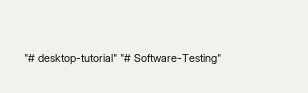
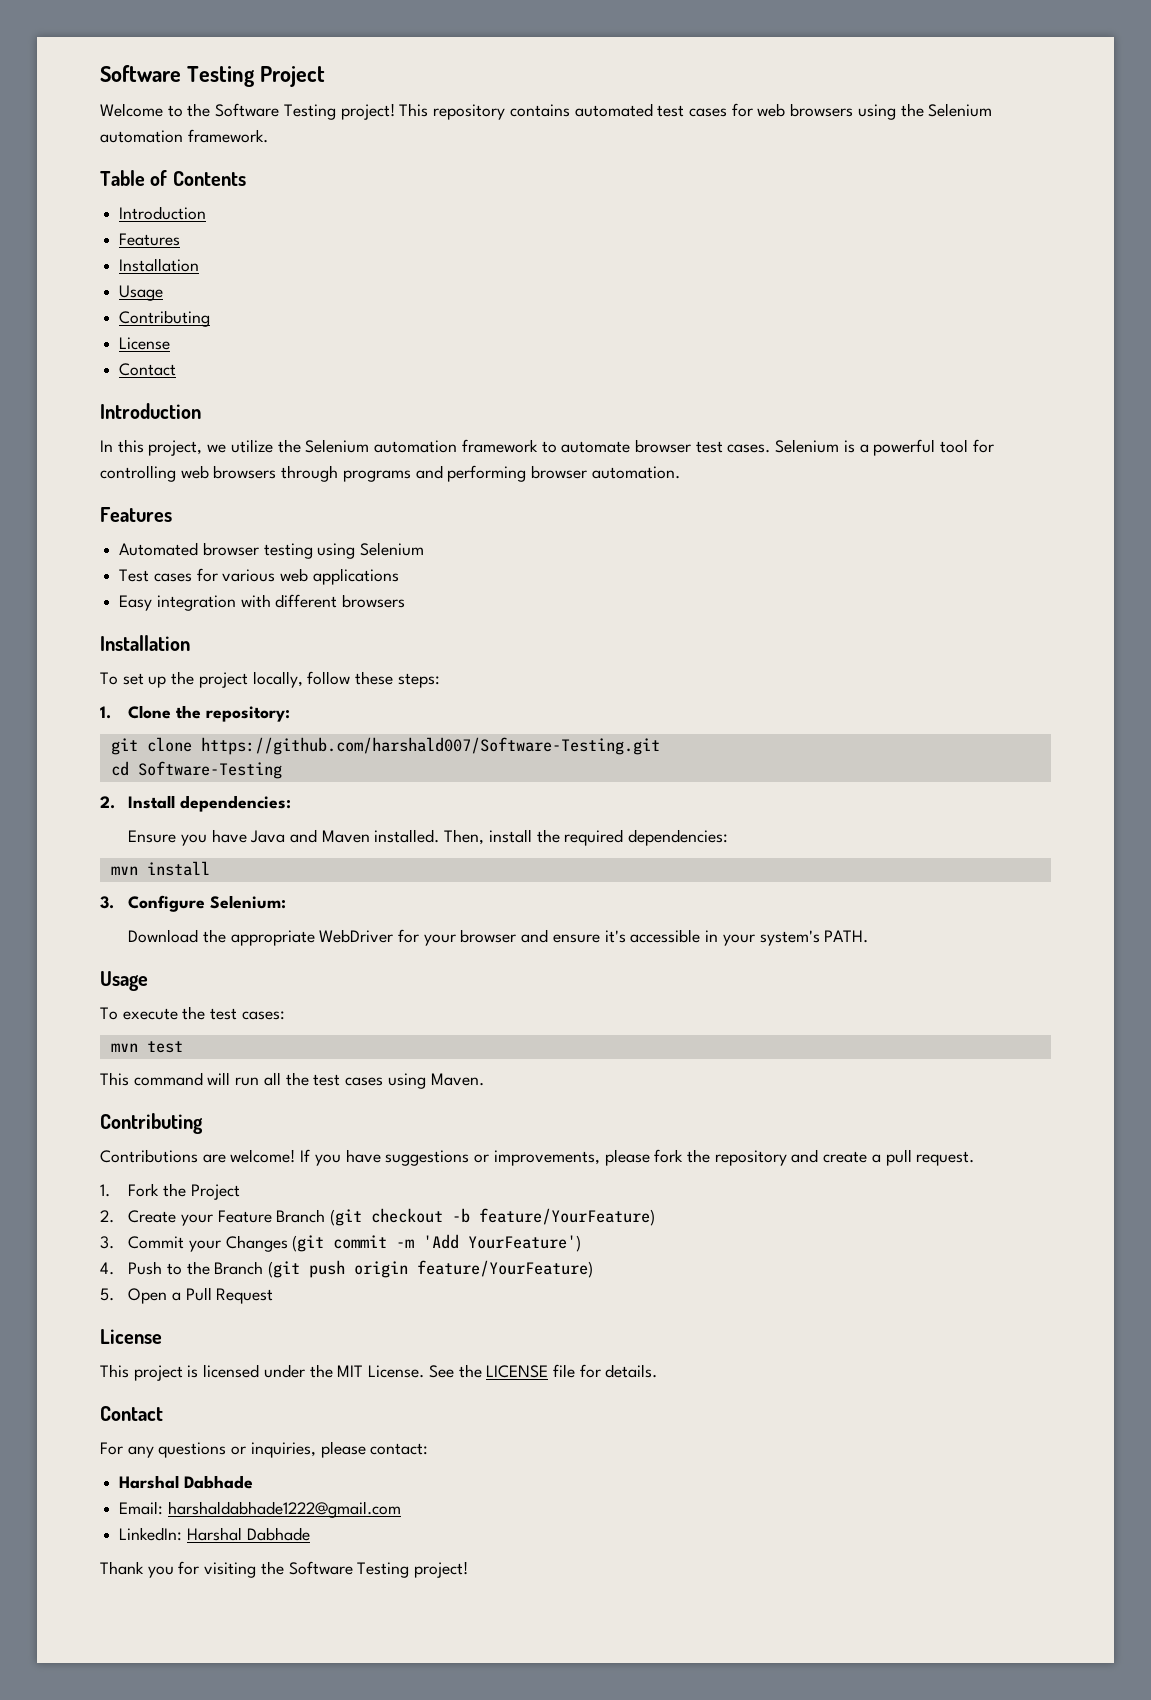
[24,54,221,65] "# desktop-tutorial" "# Software-Testing" -> [100,65,325,87] [100,103,993,120] [100,129,268,143] [100,170,246,186] [119,206,207,220] [119,233,181,246] [119,258,200,272] [119,285,164,301] [119,310,211,327] [119,337,171,350] [119,363,177,376] [100,403,201,419] [100,439,994,456] [100,465,680,482] [100,507,172,522] [119,542,425,559] [119,568,399,585] [119,594,406,611] [100,635,190,651] [100,671,440,688] [100,705,290,722] [110,737,660,755] [110,761,282,779] [100,795,291,812] [128,829,729,846] [110,861,210,876] [100,895,286,912] [128,929,869,946] [100,971,148,991] [100,1006,285,1020] [110,1041,183,1053] [100,1072,484,1089] [100,1113,203,1134] [100,1149,975,1166] [100,1183,240,1200] [100,1208,656,1226] [100,1234,582,1252] [100,1260,594,1278] [100,1287,274,1304] [100,1329,162,1344] [100,1364,658,1381] [100,1406,163,1421] [100,1441,429,1458] [119,1475,253,1489] [119,1501,401,1518] [119,1527,310,1541] [100,1561,469,1578] Software Testing Project // Welcome to the Software Testing project! This repository contains automated test cases for web browsers using the Selenium automation framework. // Table of Contents // Introduction // Features // Installation // Usage // Contributing // License // Contact // Introduction // In this project, we utilize the Selenium automation framework to automate browser test cases. Selenium is a powerful tool for controlling web browsers through programs and performing browser automation. // Features // Automated browser testing using Selenium // Test cases for various web applications // Easy integration with different browsers // Installation // To set up the project locally, follow these steps: // 1. Clone the repository: // git clone https://github.com/harshald007/Software-Testing.git // cd Software-Testing // 2. Install dependencies: // Ensure you have Java and Maven installed. Then, install the required dependencies: // mvn install // 3. Configure Selenium: // Download the appropriate WebDriver for your browser and ensure it's accessible in your system's PATH. // Usage // To execute the test cases: // mvn test // This command will run all the test cases using Maven. // Contributing // Contributions are welcome! If you have suggestions or improvements, please fork the repository and create a pull request. // 1. Fork the Project // 2. Create your Feature Branch (git checkout -b feature/YourFeature) // 3. Commit your Changes (git commit -m 'Add YourFeature') // 4. Push to the Branch (git push origin feature/YourFeature) // 5. Open a Pull Request // License // This project is licensed under the MIT License. See the LICENSE file for details. // Contact // For any questions or inquiries, please contact: // Harshal Dabhade // Email: harshaldabhade1222@gmail.com // LinkedIn: Harshal Dabhade // Thank you for visiting the Software Testing project!

